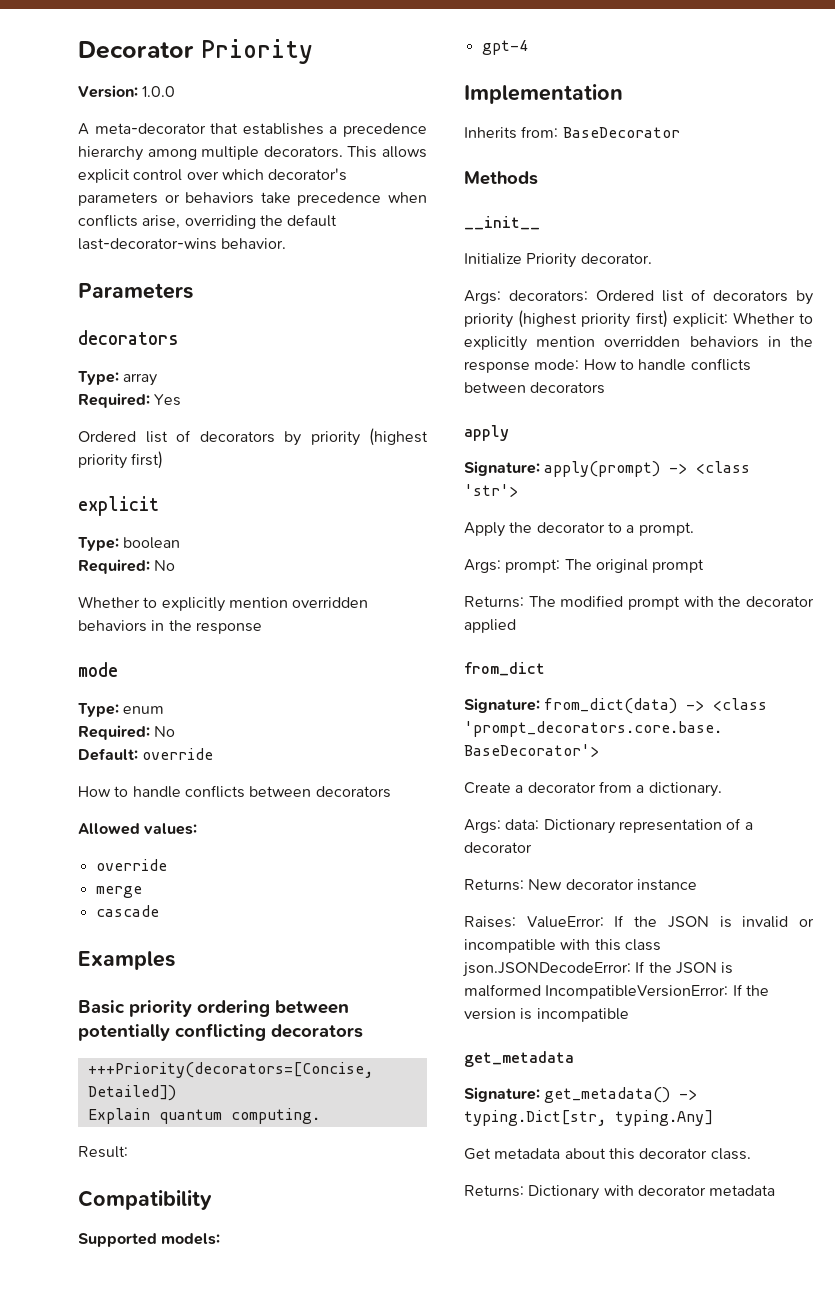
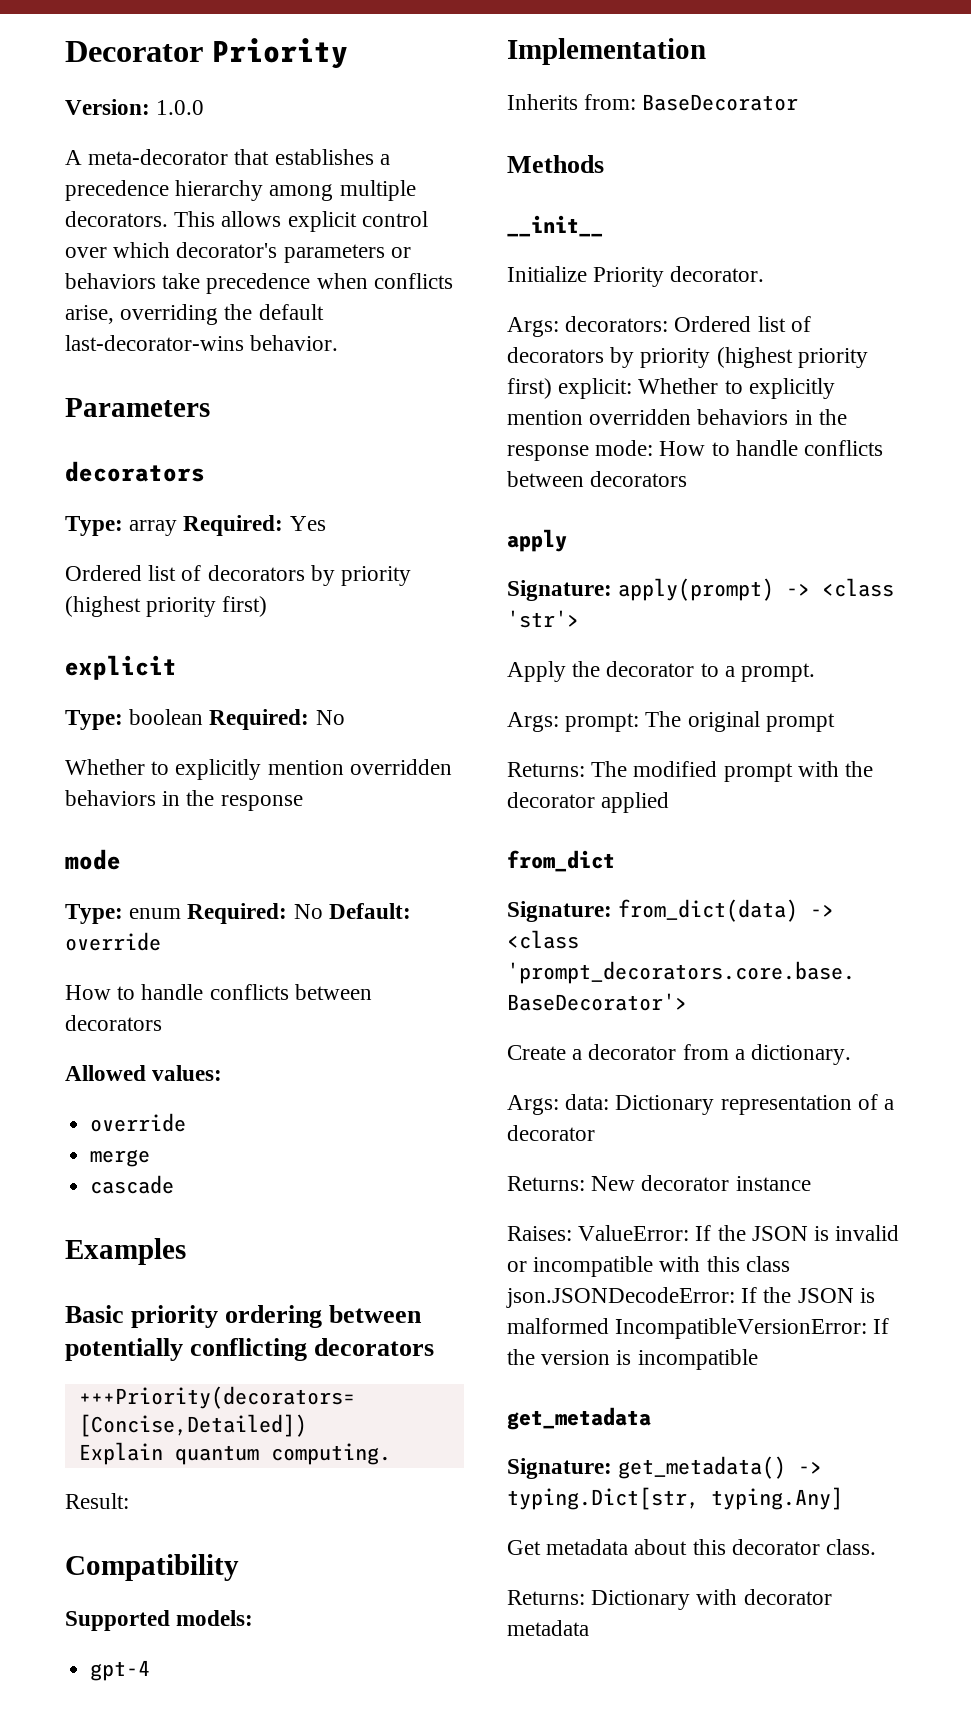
(158, 379) // -> (178, 528) none
(181, 543) // -> (204, 717) none
[78,725,176,740] // Required: No // -> [187,903,323,924] Required: No

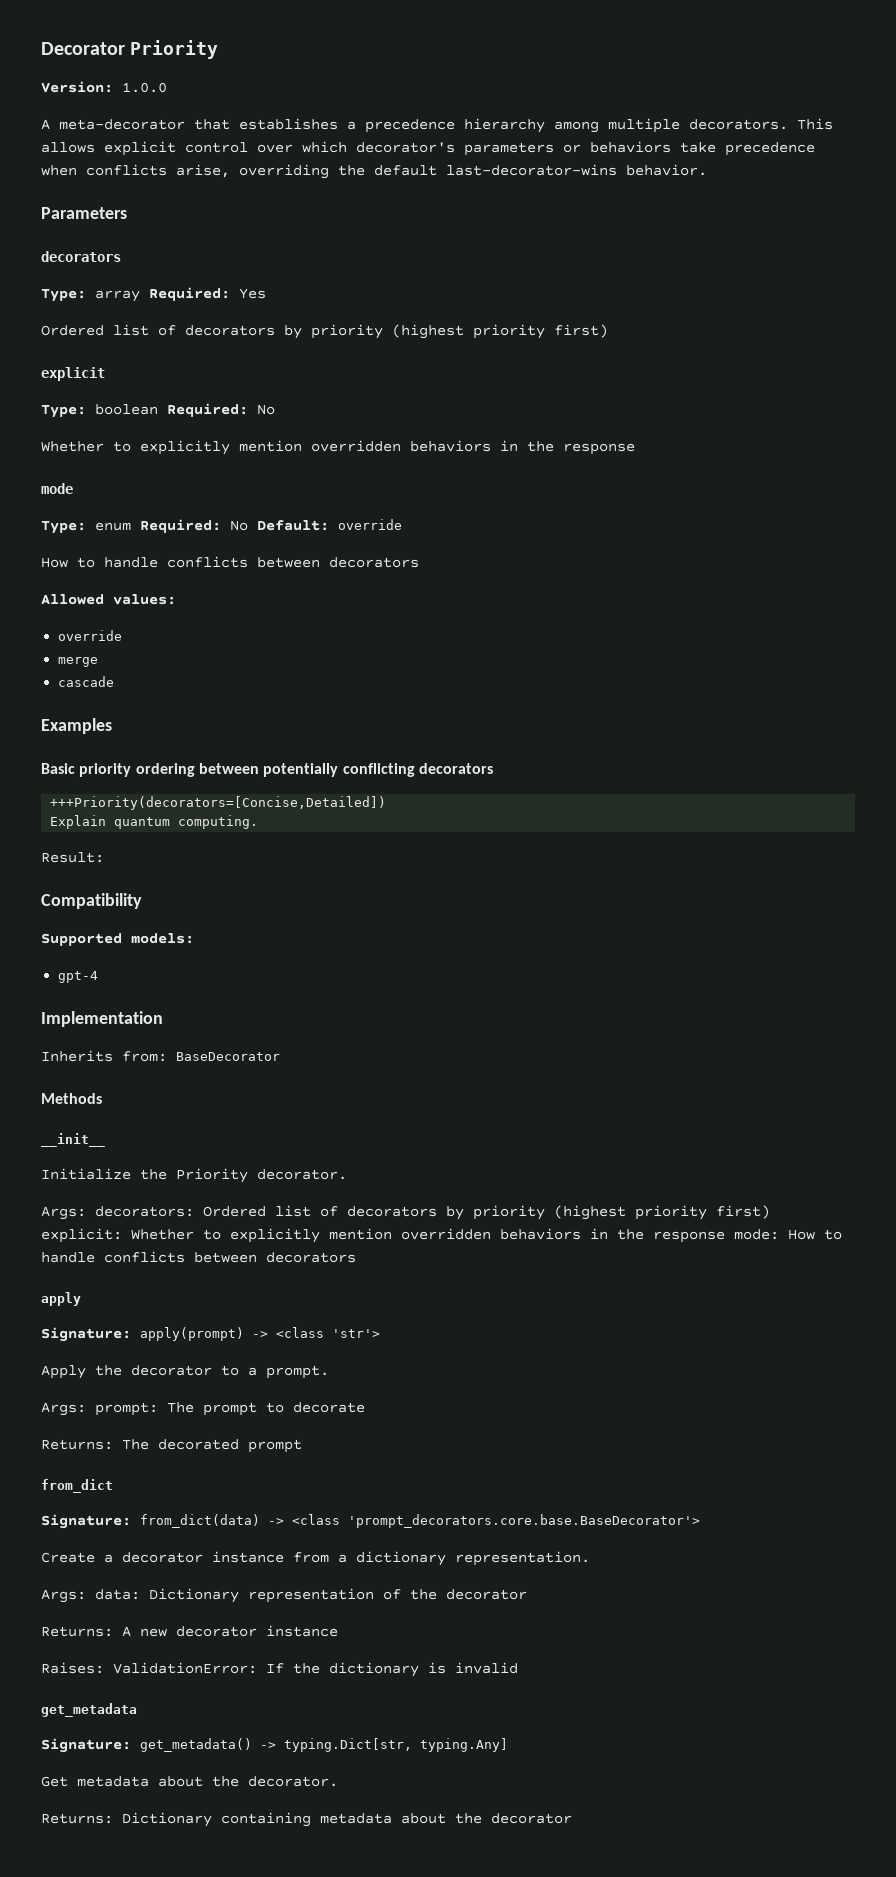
(587, 274) none -> [140,1169,167,1180] the
[687,711,835,732] original prompt -> [203,1402,365,1416] prompt to decorate
[633,761,874,782] [507,792,670,813] modified prompt with the decorator applied -> [158,1439,302,1453] decorated prompt
(677, 1052) none -> [212,1551,284,1563] instance
[751,1044,852,1065] dictionary. -> [356,1551,590,1566] dictionary representation.
[884,1099,895,1110] a -> [410,1589,437,1600] the
[591,1176,636,1191] New -> [122,1626,167,1637] A new
[578,1225,808,1241] ValueError: If the JSON -> [113,1662,419,1677] ValidationError: If the dictionary
[507,1256,790,1277] [506,1287,875,1308] [507,1318,890,1339] [507,1349,758,1370] or incompatible with this class json.JSONDecodeError: If the JSON is malformed IncompatibleVersionError: If the version is incompatible -> (518, 1668) none
[692,1539,877,1555] this decorator class. -> [212,1776,338,1787] the decorator.
[696,1589,832,1605] [507,1620,589,1636] with decorator metadata -> [221,1812,572,1827] containing metadata about the decorator

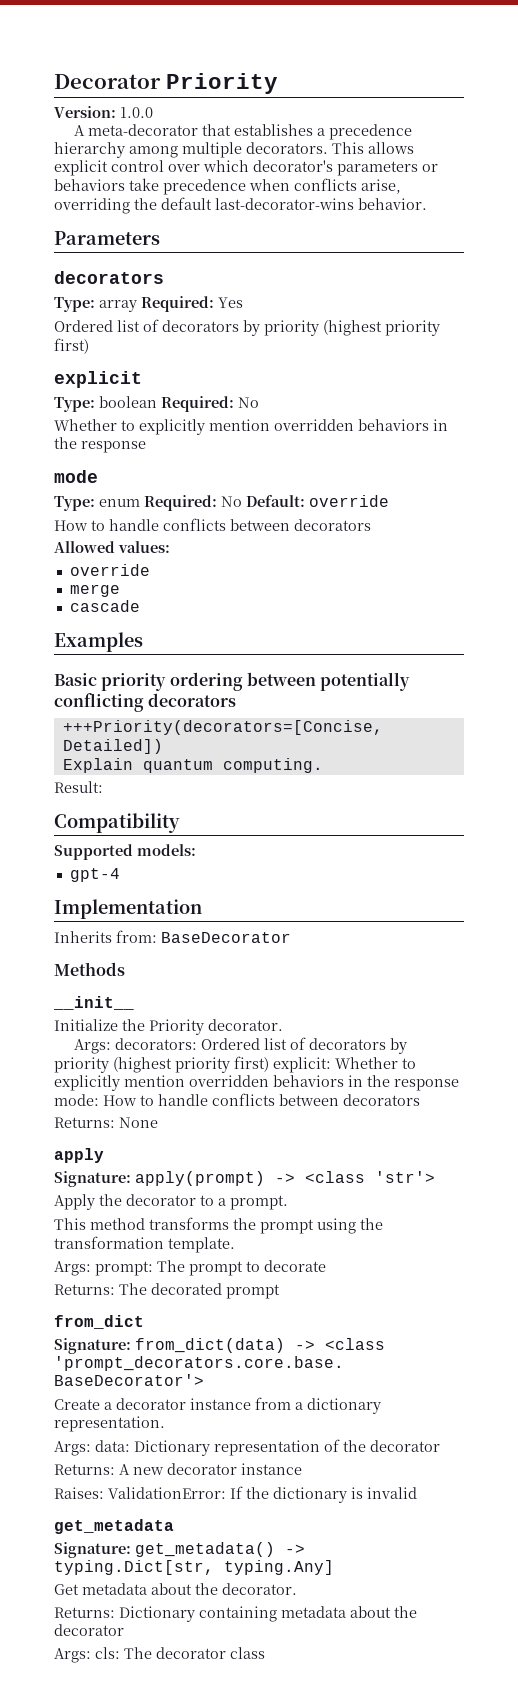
(356, 1257) none -> [54,1117,158,1128] // Returns: None
(329, 1372) none -> [54,1217,383,1234] [54,1236,235,1253] // This method transforms the prompt using the transformation template.
(572, 1818) none -> [54,1647,265,1663] // Args: cls: The decorator class

